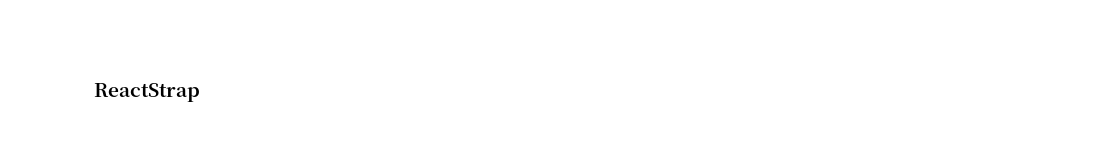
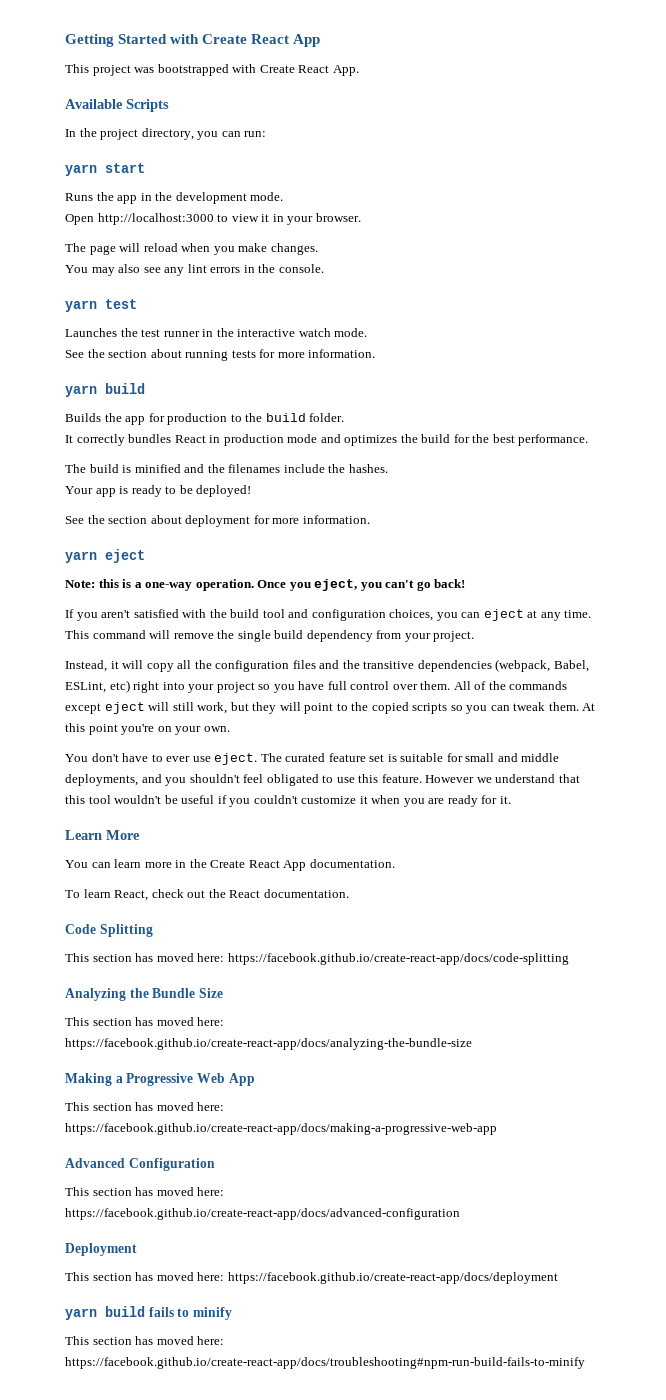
[94,83,200,102] ReactStrap -> [65,34,321,47] [65,64,359,76] [65,99,169,112] [65,128,267,140] [65,163,145,176] [65,192,284,204] [65,213,361,225] [65,243,318,255] [65,264,324,276] [65,299,137,312] [65,328,368,337] [65,349,376,361] [65,383,145,397] [65,413,345,425] [65,434,589,446] [65,464,388,473] [65,485,252,497] [65,515,370,527] [65,549,145,563] [65,579,466,591] [65,609,592,621] [65,630,475,642] [65,659,589,672] [65,680,568,693] [65,702,596,714] [65,723,230,735] [65,753,560,765] [65,774,580,786] [65,795,511,807] [65,830,140,840] [65,859,395,871] [65,889,349,901] [65,924,153,937] [65,953,569,965] [65,988,223,1001] [65,1017,225,1026] [65,1038,472,1050] [65,1073,255,1086] [65,1102,225,1111] [65,1123,497,1135] [65,1158,215,1171] [65,1187,225,1196] [65,1208,460,1220] [65,1243,137,1256] [65,1272,558,1284] [65,1306,232,1320] [65,1336,225,1345] [65,1357,585,1369] Getting Started with Create React App // This project was bootstrapped with Create React App. // Available Scripts // In the project directory, you can run: // yarn start // Runs the app in the development mode. // Open http://localhost:3000 to view it in your browser. // The page will reload when you make changes. // You may also see any lint errors in the console. // yarn test // Launches the test runner in the interactive watch mode. // See the section about running tests for more information. // yarn build // Builds the app for production to the build folder. // It correctly bundles React in production mode and optimizes the build for the best performance. // The build is minified and the filenames include the hashes. // Your app is ready to be deployed! // See the section about deployment for more information. // yarn eject // Note: this is a one-way operation. Once you eject, you can't go back! // If you aren't satisfied with the build tool and configuration choices, you can eject at any time. This command will remove the single build dependency from your project. // Instead, it will copy all the configuration files and the transitive dependencies (webpack, Babel, ESLint, etc) right into your project so you have full control over them. All of the commands except eject will still work, but they will point to the copied scripts so you can tweak them. At this point you're on your own. // You don't have to ever use eject. The curated feature set is suitable for small and middle deployments, and you shouldn't feel obligated to use this feature. However we understand that this tool wouldn't be useful if you couldn't customize it when you are ready for it. // Learn More // You can learn more in the Create React App documentation. // To learn React, check out the React documentation. // Code Splitting // This section has moved here: https://facebook.github.io/create-react-app/docs/code-splitting // Analyzing the Bundle Size // This section has moved here: https://facebook.github.io/create-react-app/docs/analyzing-the-bundle-size // Making a Progressive Web App // This section has moved here: https://facebook.github.io/create-react-app/docs/making-a-progressive-web-app // Advanced Configuration // This section has moved here: https://facebook.github.io/create-react-app/docs/advanced-configuration // Deployment // This section has moved here: https://facebook.github.io/create-react-app/docs/deployment // yarn build fails to minify // This section has moved here: https://facebook.github.io/create-react-app/docs/troubleshooting#npm-run-build-fails-to-minify

